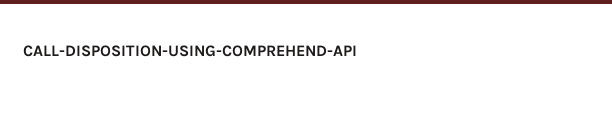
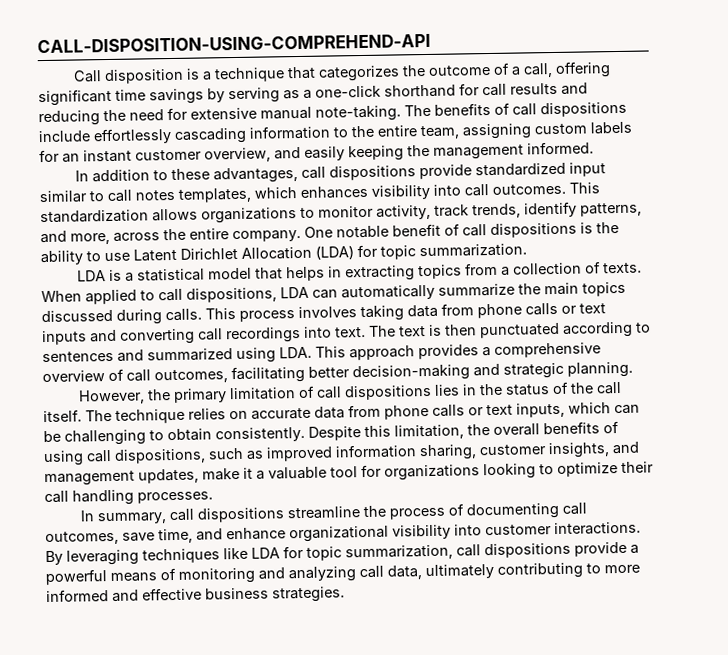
(357, 51) none -> [73,61,612,85] [38,82,588,107] [38,101,627,127] [38,121,632,145] [39,141,594,163] [75,162,607,184] [39,182,600,204] [40,201,642,224] [40,221,619,245] [40,243,527,266] [77,261,643,282] [41,281,626,305] [41,302,606,325] [42,321,651,346] [42,342,601,364] [42,361,633,384] [78,381,623,405] [43,402,640,424] [43,421,619,446] [43,441,640,467] [44,461,654,487] [44,489,213,506] [80,502,588,525] [45,521,641,546] [45,541,639,566] [45,562,640,586] [46,586,345,603] // Call disposition is a technique that categorizes the outcome of a call, offering significant time savings by serving as a one-click shorthand for call results and reducing the need for extensive manual note-taking. The benefits of call dispositions include effortlessly cascading information to the entire team, assigning custom labels for an instant customer overview, and easily keeping the management informed. // In addition to these advantages, call dispositions provide standardized input similar to call notes templates, which enhances visibility into call outcomes. This standardization allows organizations to monitor activity, track trends, identify patterns, and more, across the entire company. One notable benefit of call dispositions is the ability to use Latent Dirichlet Allocation (LDA) for topic summarization. // LDA is a statistical model that helps in extracting topics from a collection of texts. When applied to call dispositions, LDA can automatically summarize the main topics discussed during calls. This process involves taking data from phone calls or text inputs and converting call recordings into text. The text is then punctuated according to sentences and summarized using LDA. This approach provides a comprehensive overview of call outcomes, facilitating better decision-making and strategic planning. // However, the primary limitation of call dispositions lies in the status of the call itself. The technique relies on accurate data from phone calls or text inputs, which can be challenging to obtain consistently. Despite this limitation, the overall benefits of using call dispositions, such as improved information sharing, customer insights, and management updates, make it a valuable tool for organizations looking to optimize their call handling processes. // In summary, call dispositions streamline the process of documenting call outcomes, save time, and enhance organizational visibility into customer interactions. By leveraging techniques like LDA for topic summarization, call dispositions provide a powerful means of monitoring and analyzing call data, ultimately contributing to more informed and effective business strategies.

